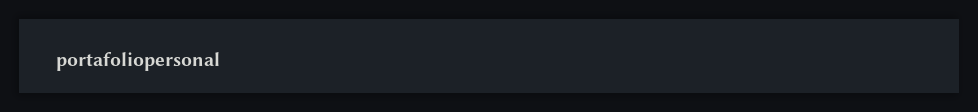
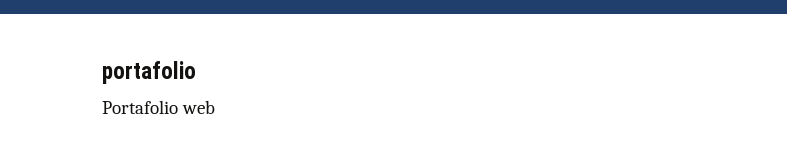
[56,52,220,71] portafoliopersonal -> [102,61,196,84] [102,100,216,114] portafolio // Portafolio web

